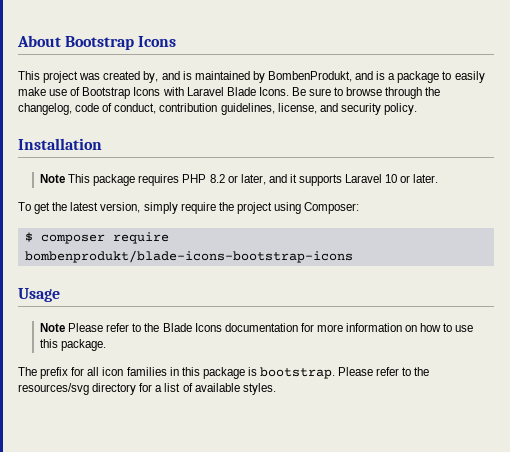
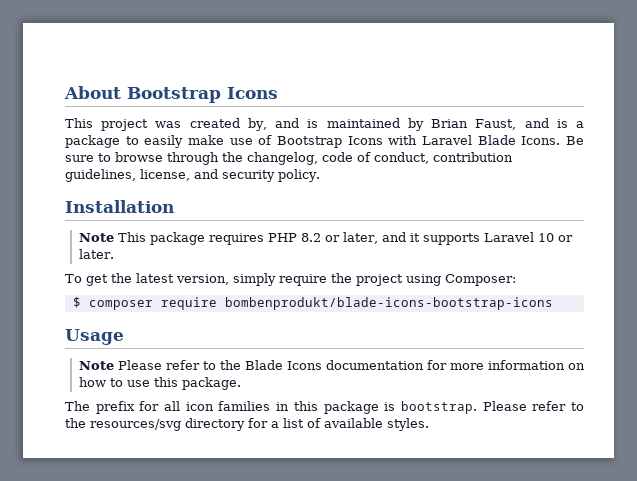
[267,71,352,82] BombenProdukt, -> [431,119,517,130] Brian Faust,

